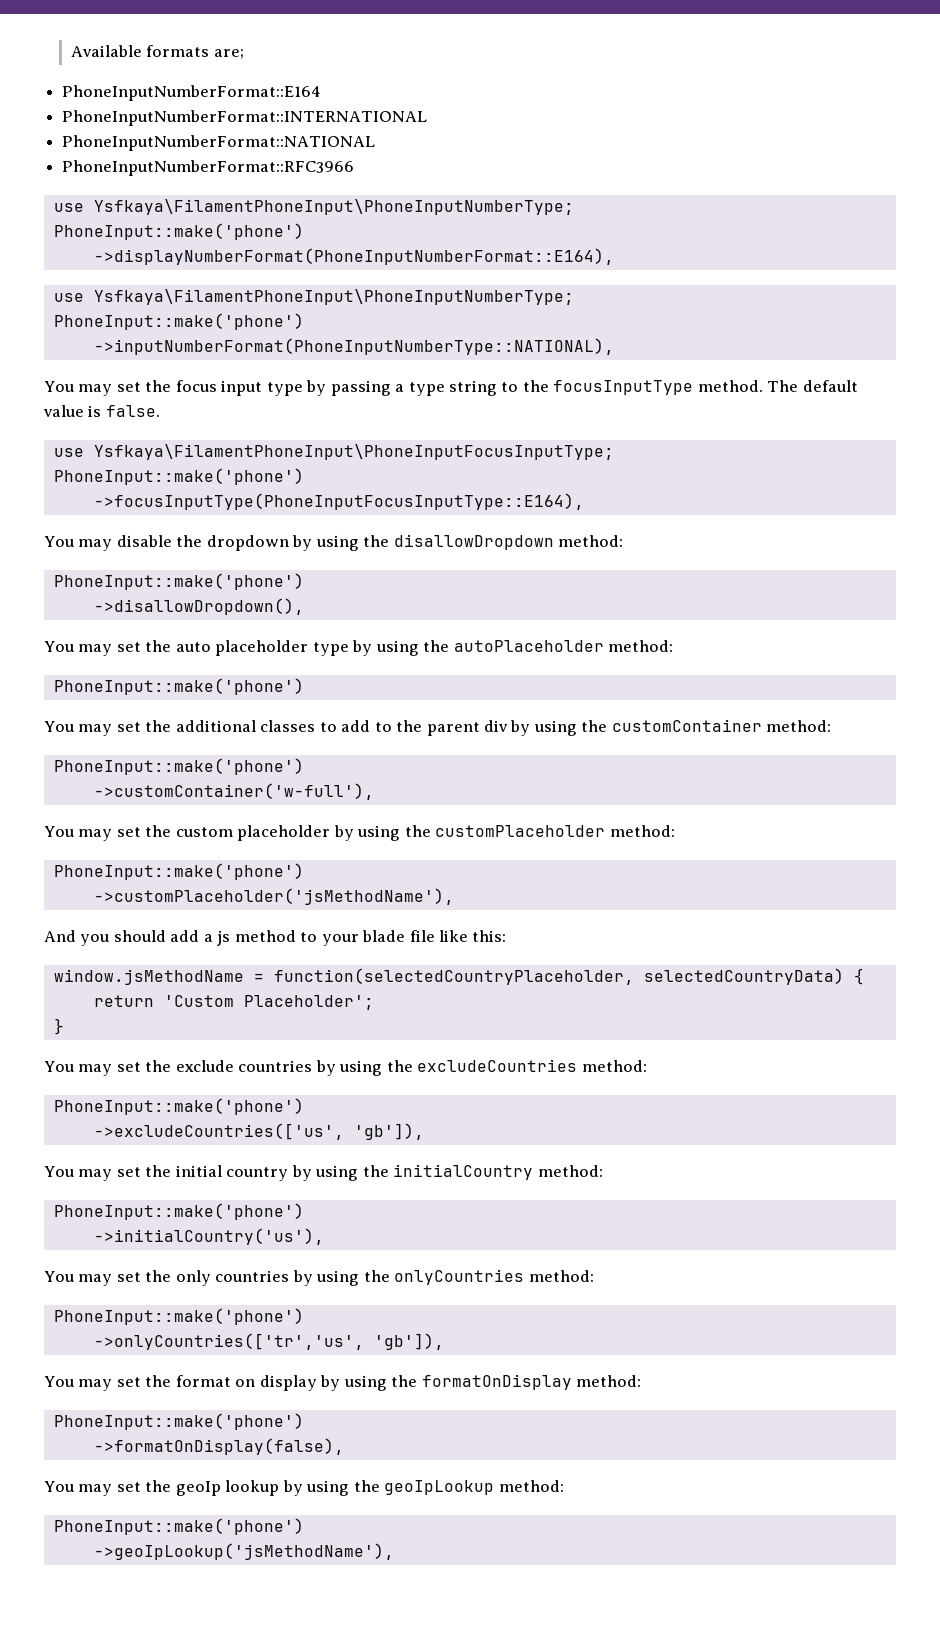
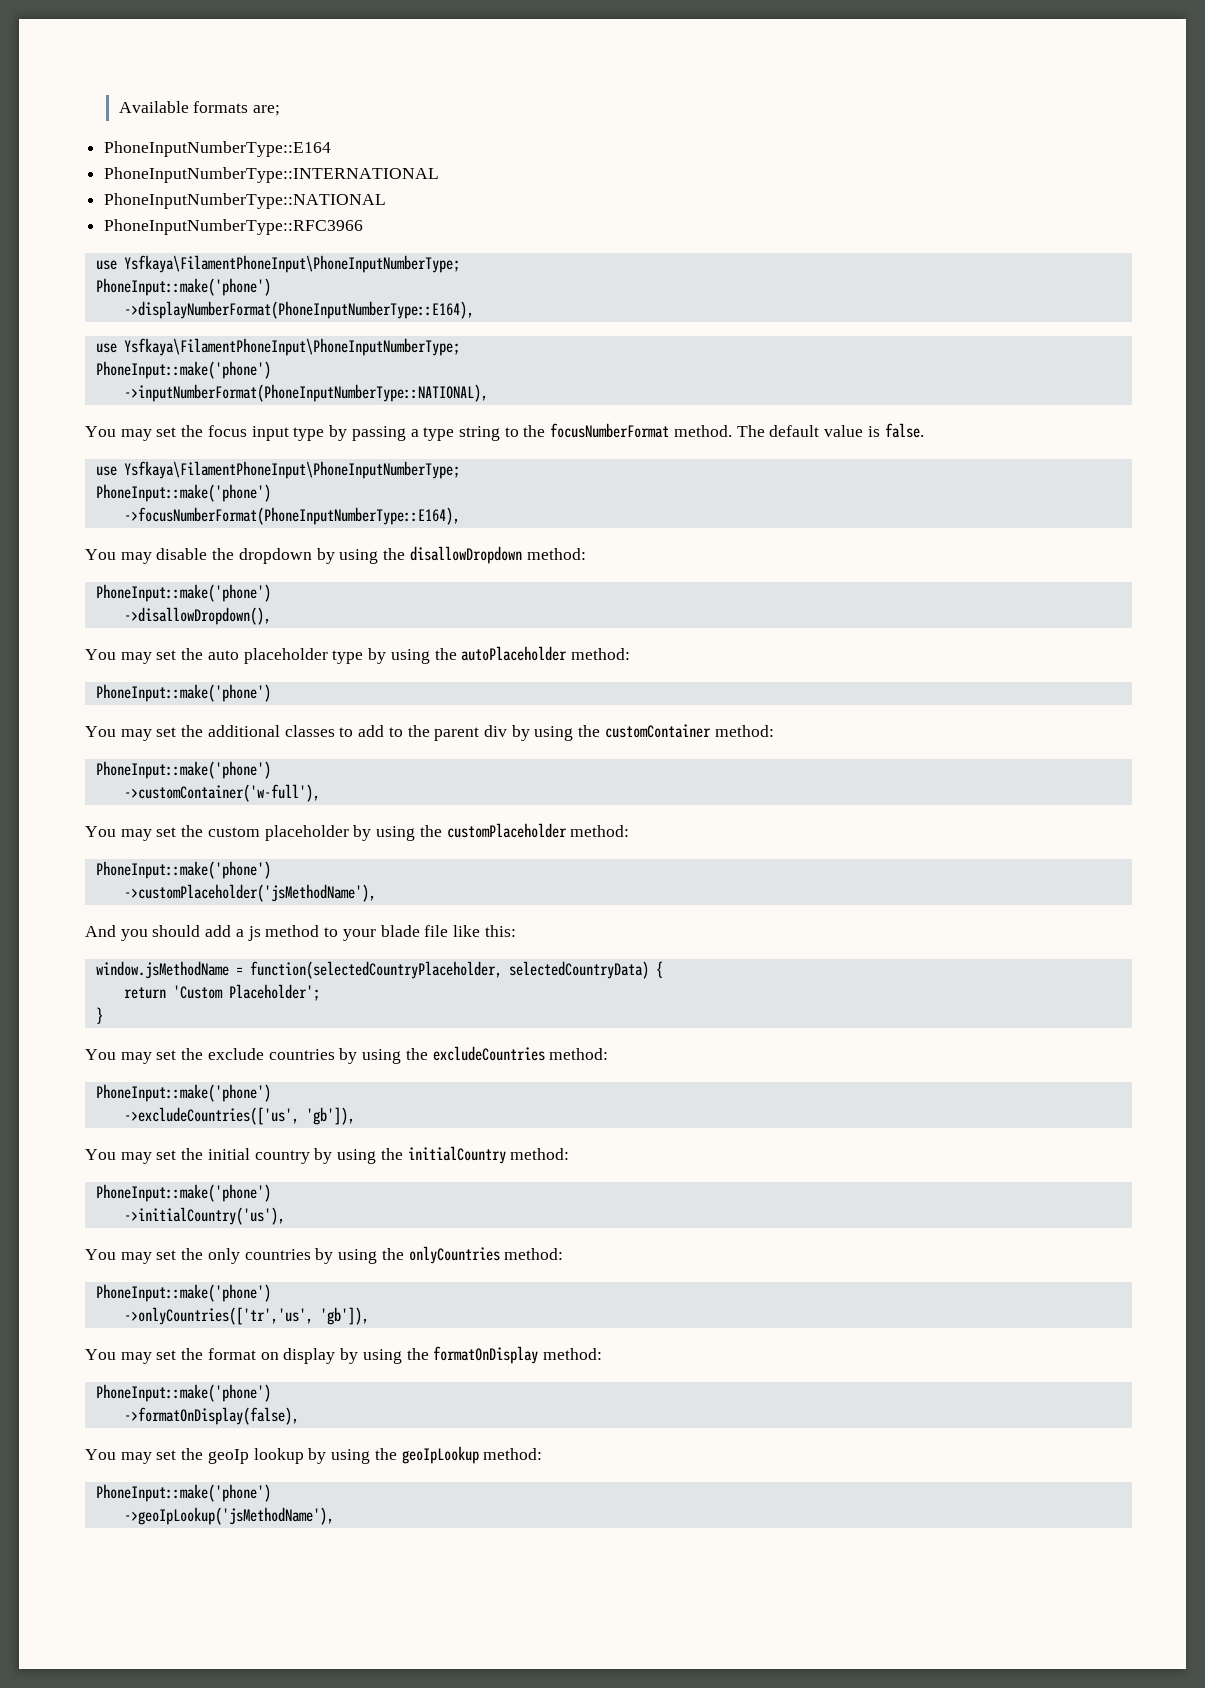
[62,85,322,101] [62,110,428,126] [62,135,376,151] [62,160,355,176] [53,199,574,215] [53,223,304,240] [93,248,614,265] PhoneInputNumberFormat::E164 // PhoneInputNumberFormat::INTERNATIONAL // PhoneInputNumberFormat::NATIONAL // PhoneInputNumberFormat::RFC3966 // use Ysfkaya\FilamentPhoneInput\PhoneInputNumberType; // PhoneInput::make('phone') // ->displayNumberFormat(PhoneInputNumberFormat::E164), -> [104,141,332,157] [104,167,440,183] [104,193,387,209] [104,219,364,235] [95,255,460,273] [95,278,271,296] [123,301,474,319] PhoneInputNumberType::E164 // PhoneInputNumberType::INTERNATIONAL // PhoneInputNumberType::NATIONAL // PhoneInputNumberType::RFC3966 // use Ysfkaya\FilamentPhoneInput\PhoneInputNumberType; // PhoneInput::make('phone') // ->displayNumberFormat(PhoneInputNumberType::E164),
[553,380,694,395] focusInputType -> [550,423,670,438] focusNumberFormat
[93,444,614,460] [53,468,304,485] [93,493,584,510] Ysfkaya\FilamentPhoneInput\PhoneInputFocusInputType; // PhoneInput::make('phone') // ->focusInputType(PhoneInputFocusInputType::E164), -> [123,461,460,479] [95,484,271,502] [123,507,460,525] Ysfkaya\FilamentPhoneInput\PhoneInputNumberType; // PhoneInput::make('phone') // ->focusNumberFormat(PhoneInputNumberType::E164),

